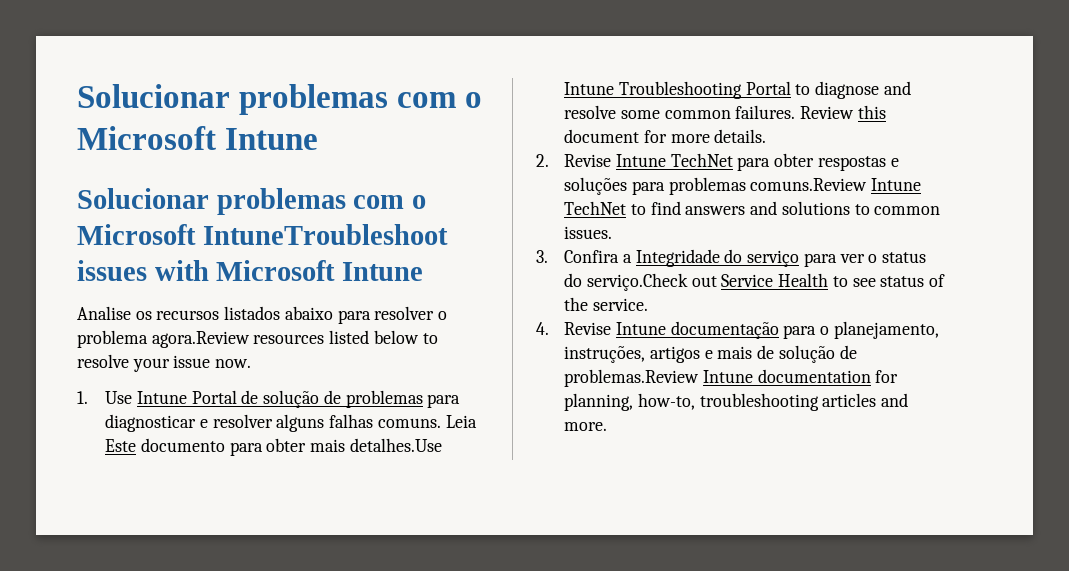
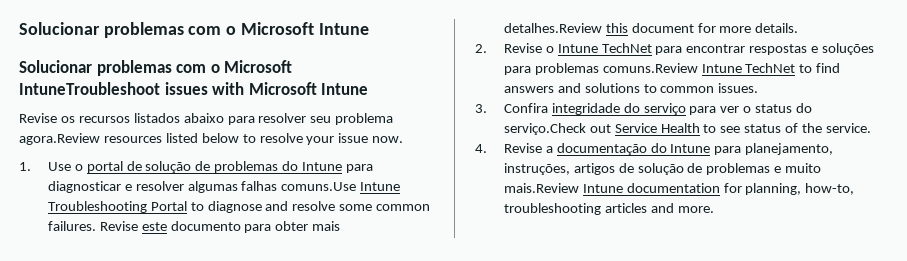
[77,306,131,320] Analise -> [19,113,57,123] Revise
[438,311,448,320] o -> [310,116,332,123] seu
[136,390,423,408] Intune Portal de solução de problemas -> [74,161,343,173] o portal de solução de problemas do Intune
[276,414,477,432] [105,438,442,456] alguns falhas comuns. Leia Este documento para obter mais detalhes.Use -> [187,181,357,193] algumas falhas comuns.Use
[800,106,855,119] Review -> [99,221,341,233] [503,23,602,33] Revise este documento para obter mais detalhes.Review
(612, 160) none -> [545,46,554,53] o
[774,153,815,167] obter -> [686,44,746,53] encontrar
[622,249,720,267] a Integridade -> [551,103,620,115] integridade
[615,321,830,339] Intune documentação para o -> [545,143,742,155] a documentação do Intune para
[704,345,857,363] [564,369,700,387] e mais de solução de problemas.Review -> [618,163,822,175] [503,183,579,193] de solução de problemas e muito mais.Review

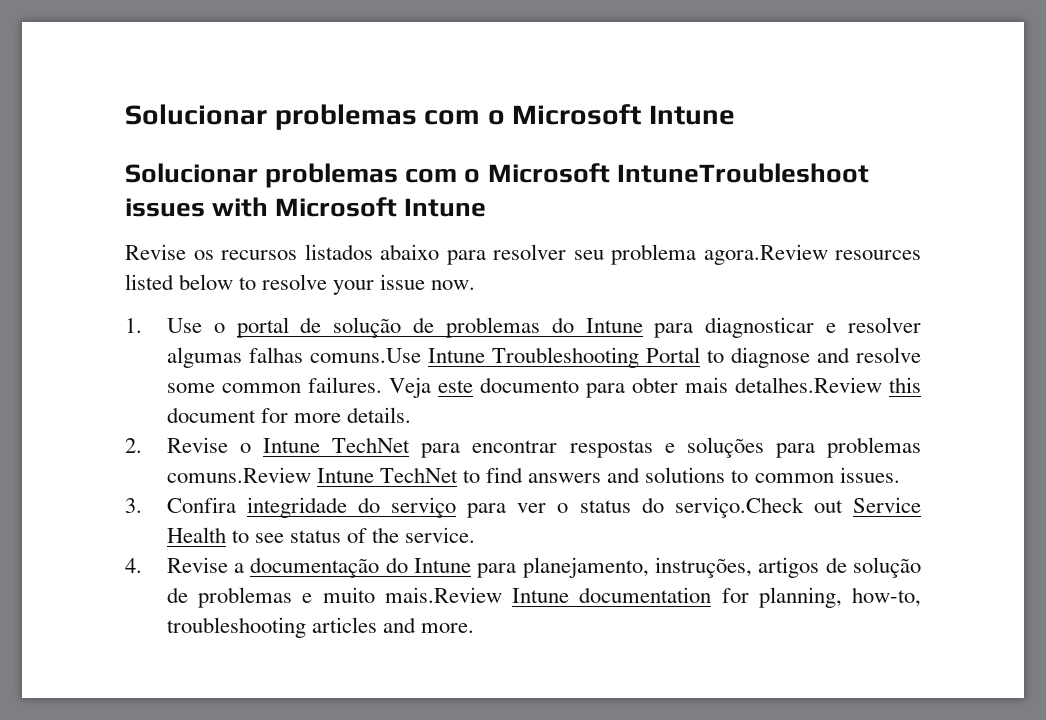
[99,221,138,231] Revise -> [388,377,431,398] Veja

